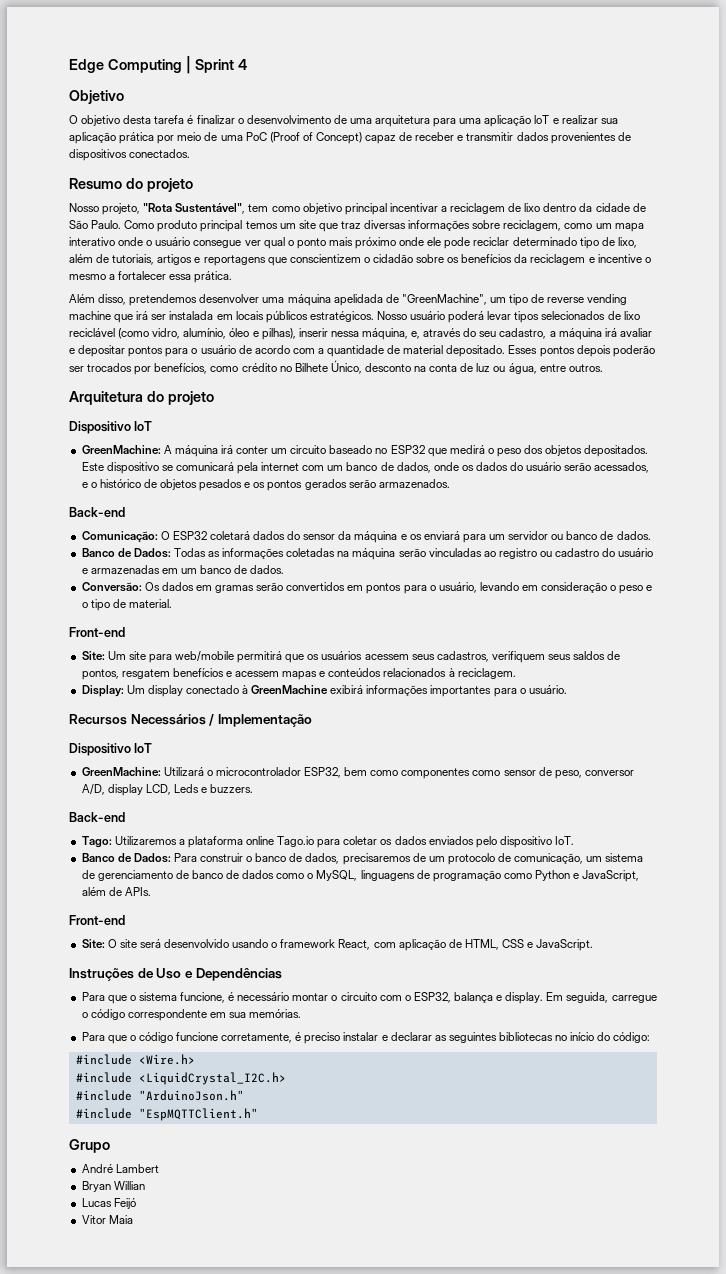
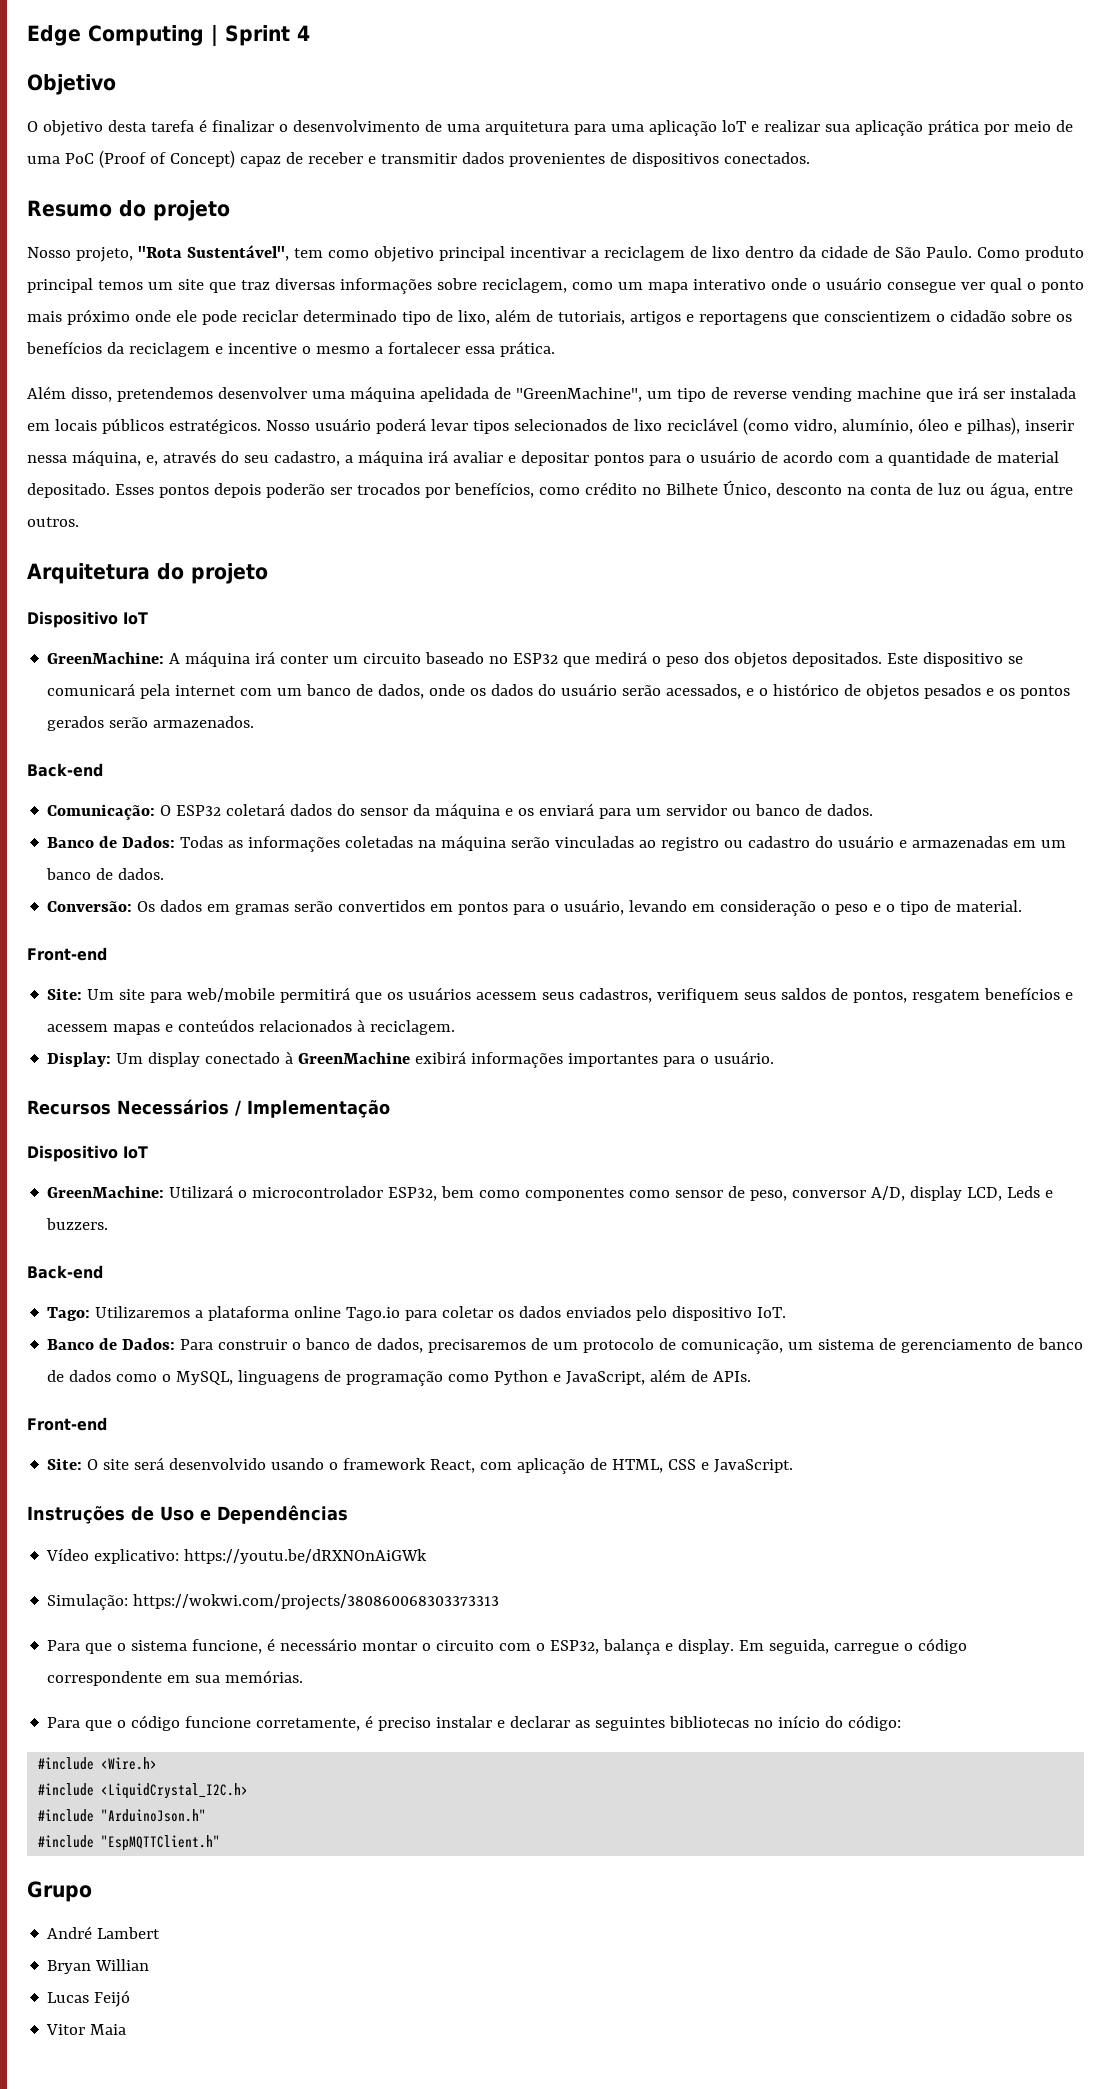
(282, 974) none -> [46,1548,428,1564] [47,1594,500,1610] // Vídeo explicativo: https://youtu.be/dRXNOnAiGWk // Simulação: https://wokwi.com/projects/380860068303373313

